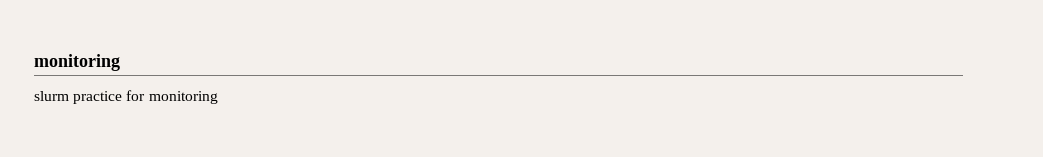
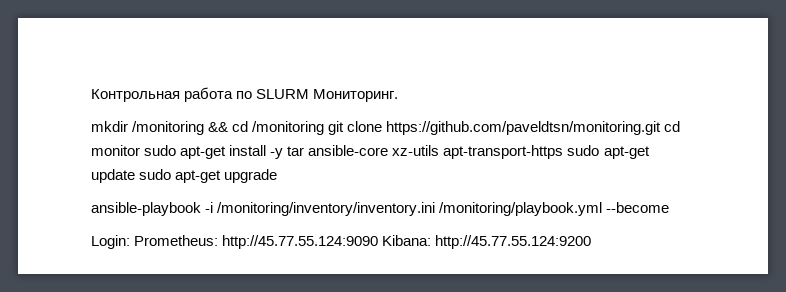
[34,54,120,71] [34,90,218,104] monitoring // slurm practice for monitoring -> [91,87,399,102] [91,121,681,135] [91,145,650,159] [91,169,278,183] [91,202,670,216] [91,235,592,249] Контрольная работа по SLURM Мониторинг. // mkdir /monitoring && cd /monitoring git clone https://github.com/paveldtsn/monitoring.git cd monitor sudo apt-get install -y tar ansible-core xz-utils apt-transport-https sudo apt-get update sudo apt-get upgrade // ansible-playbook -i /monitoring/inventory/inventory.ini /monitoring/playbook.yml --become // Login: Prometheus: http://45.77.55.124:9090 Kibana: http://45.77.55.124:9200

